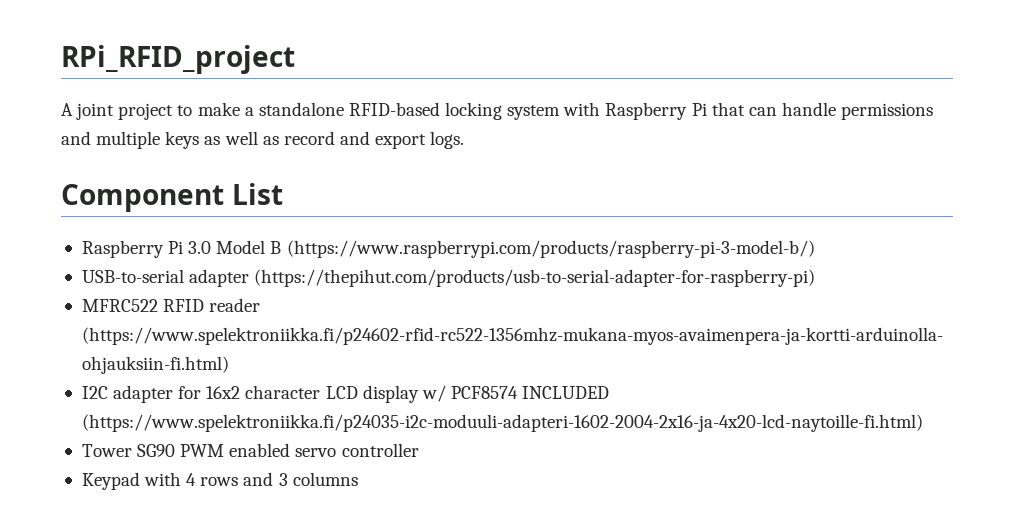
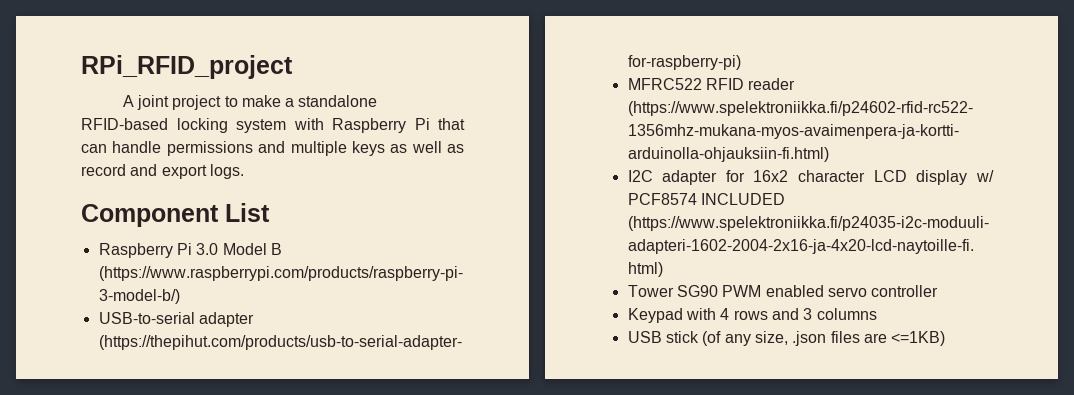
(358, 479) none -> [627,331,946,346] // USB stick (of any size, .json files are <=1KB)

